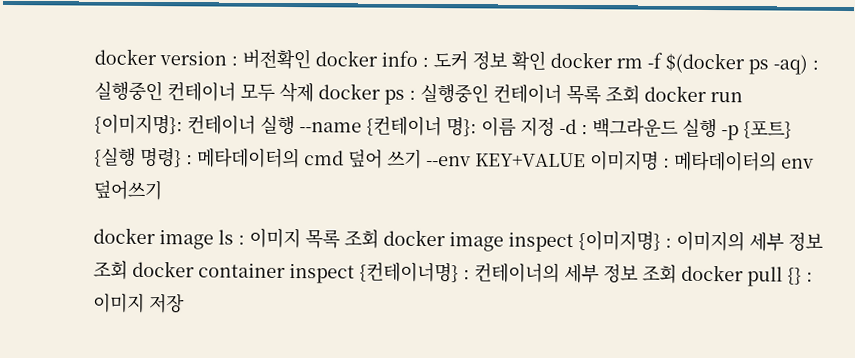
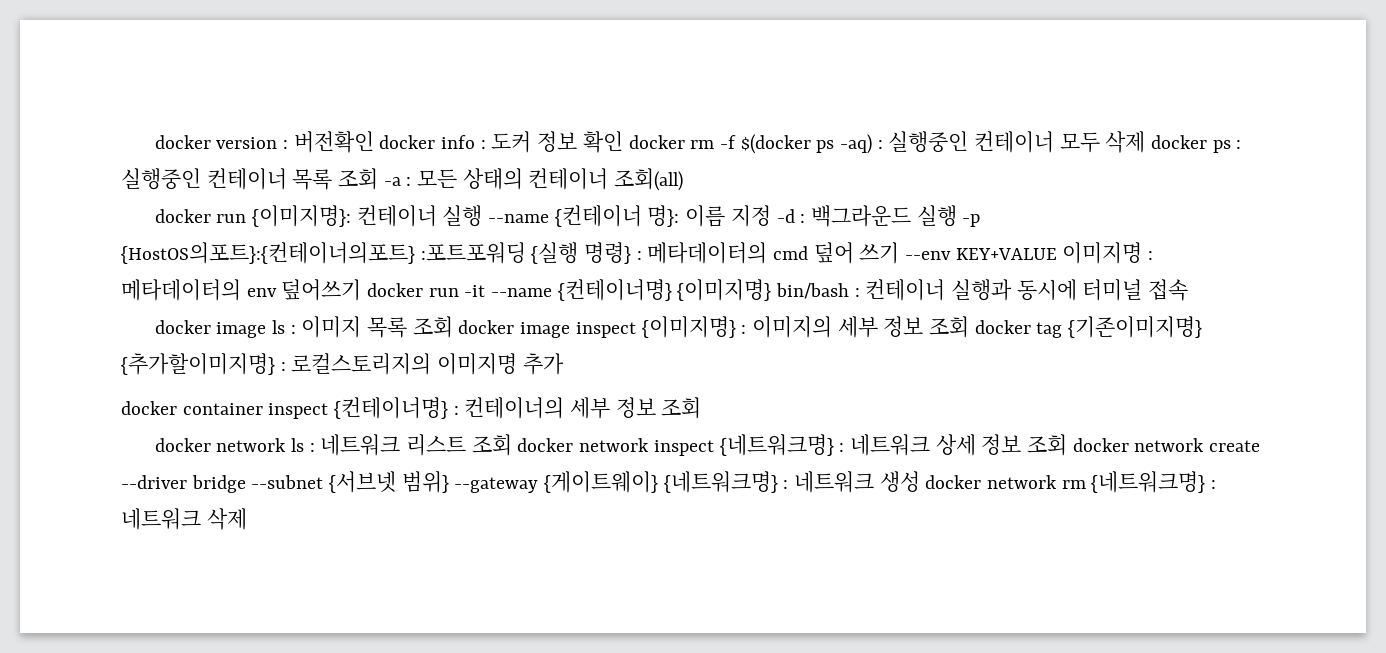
(640, 95) none -> [383,168,684,191] -a : 모든 상태의 컨테이너 조회(all) //
[743,120,792,139] {포트} -> [121,242,526,264] {HostOS의포트}:{컨테이너의포트} :포트포워딩
(162, 190) none -> [367,279,1189,301] docker run -it --name {컨테이너명} {이미지명} bin/bash : 컨테이너 실행과 동시에 터미널 접속
(195, 269) none -> [1036,316,1202,338] [121,353,564,375] [121,401,177,415] tag {기존이미지명} {추가할이미지명} : 로컬스토리지의 이미지명 추가 // docker
[681,264,813,287] [93,292,185,314] docker pull {} : 이미지 저장 -> [154,434,1260,456] [121,471,1217,493] [121,508,247,530] // docker network ls : 네트워크 리스트 조회 docker network inspect {네트워크명} : 네트워크 상세 정보 조회 docker network create --driver bridge --subnet {서브넷 범위} --gateway {게이트웨이} {네트워크명} : 네트워크 생성 docker network rm {네트워크명} : 네트워크 삭제

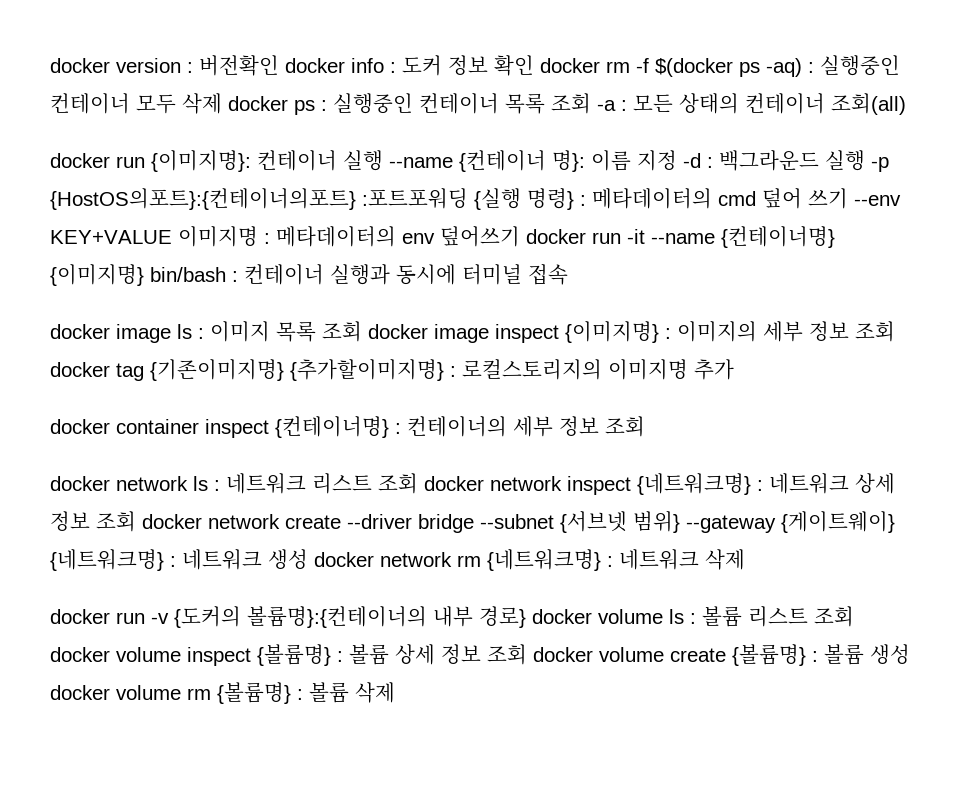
(247, 519) none -> [50,606,854,628] [50,644,910,666] [50,682,395,704] // docker run -v {도커의 볼륨명}:{컨테이너의 내부 경로} docker volume ls : 볼륨 리스트 조회 docker volume inspect {볼륨명} : 볼륨 상세 정보 조회 docker volume create {볼륨명} : 볼륨 생성 docker volume rm {볼륨명} : 볼륨 삭제

